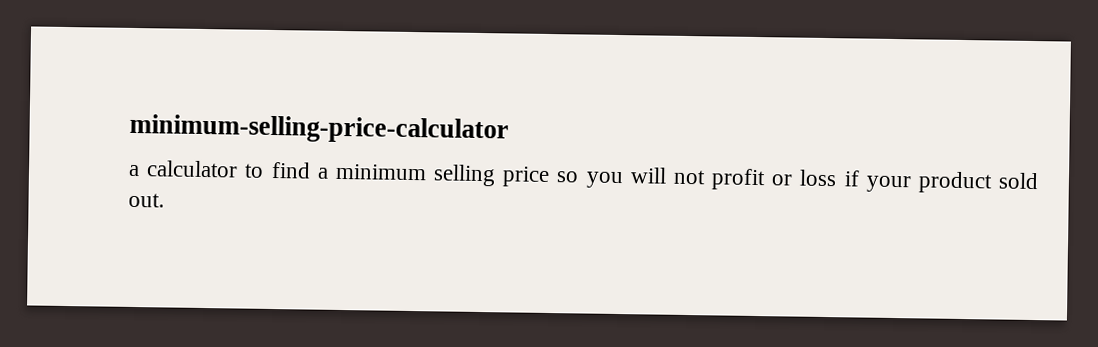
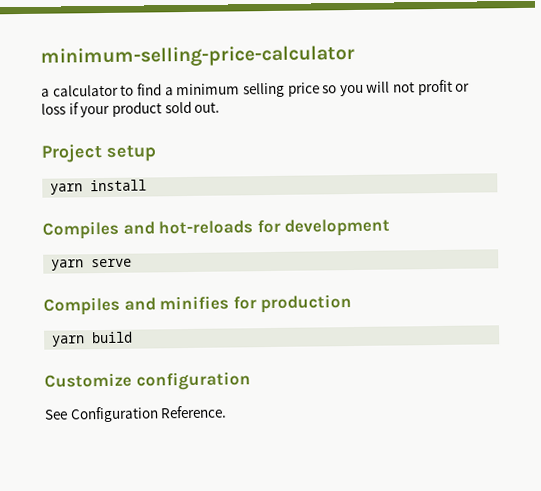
(165, 200) none -> [41,144,156,163] [50,179,148,195] [42,218,391,240] [51,258,133,271] [43,294,353,316] [52,331,134,347] [44,371,251,391] [44,405,228,423] // Project setup // yarn install // Compiles and hot-reloads for development // yarn serve // Compiles and minifies for production // yarn build // Customize configuration // See Configuration Reference.

